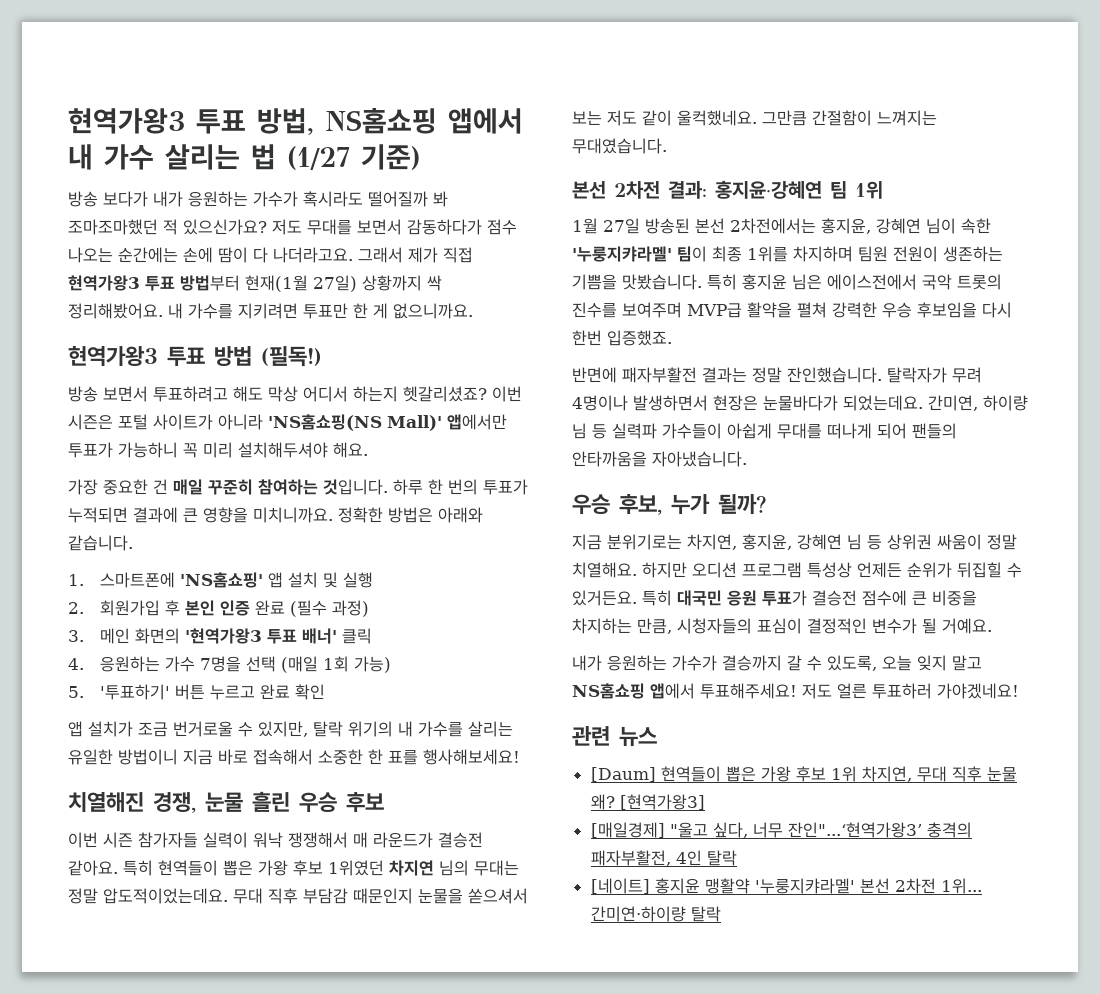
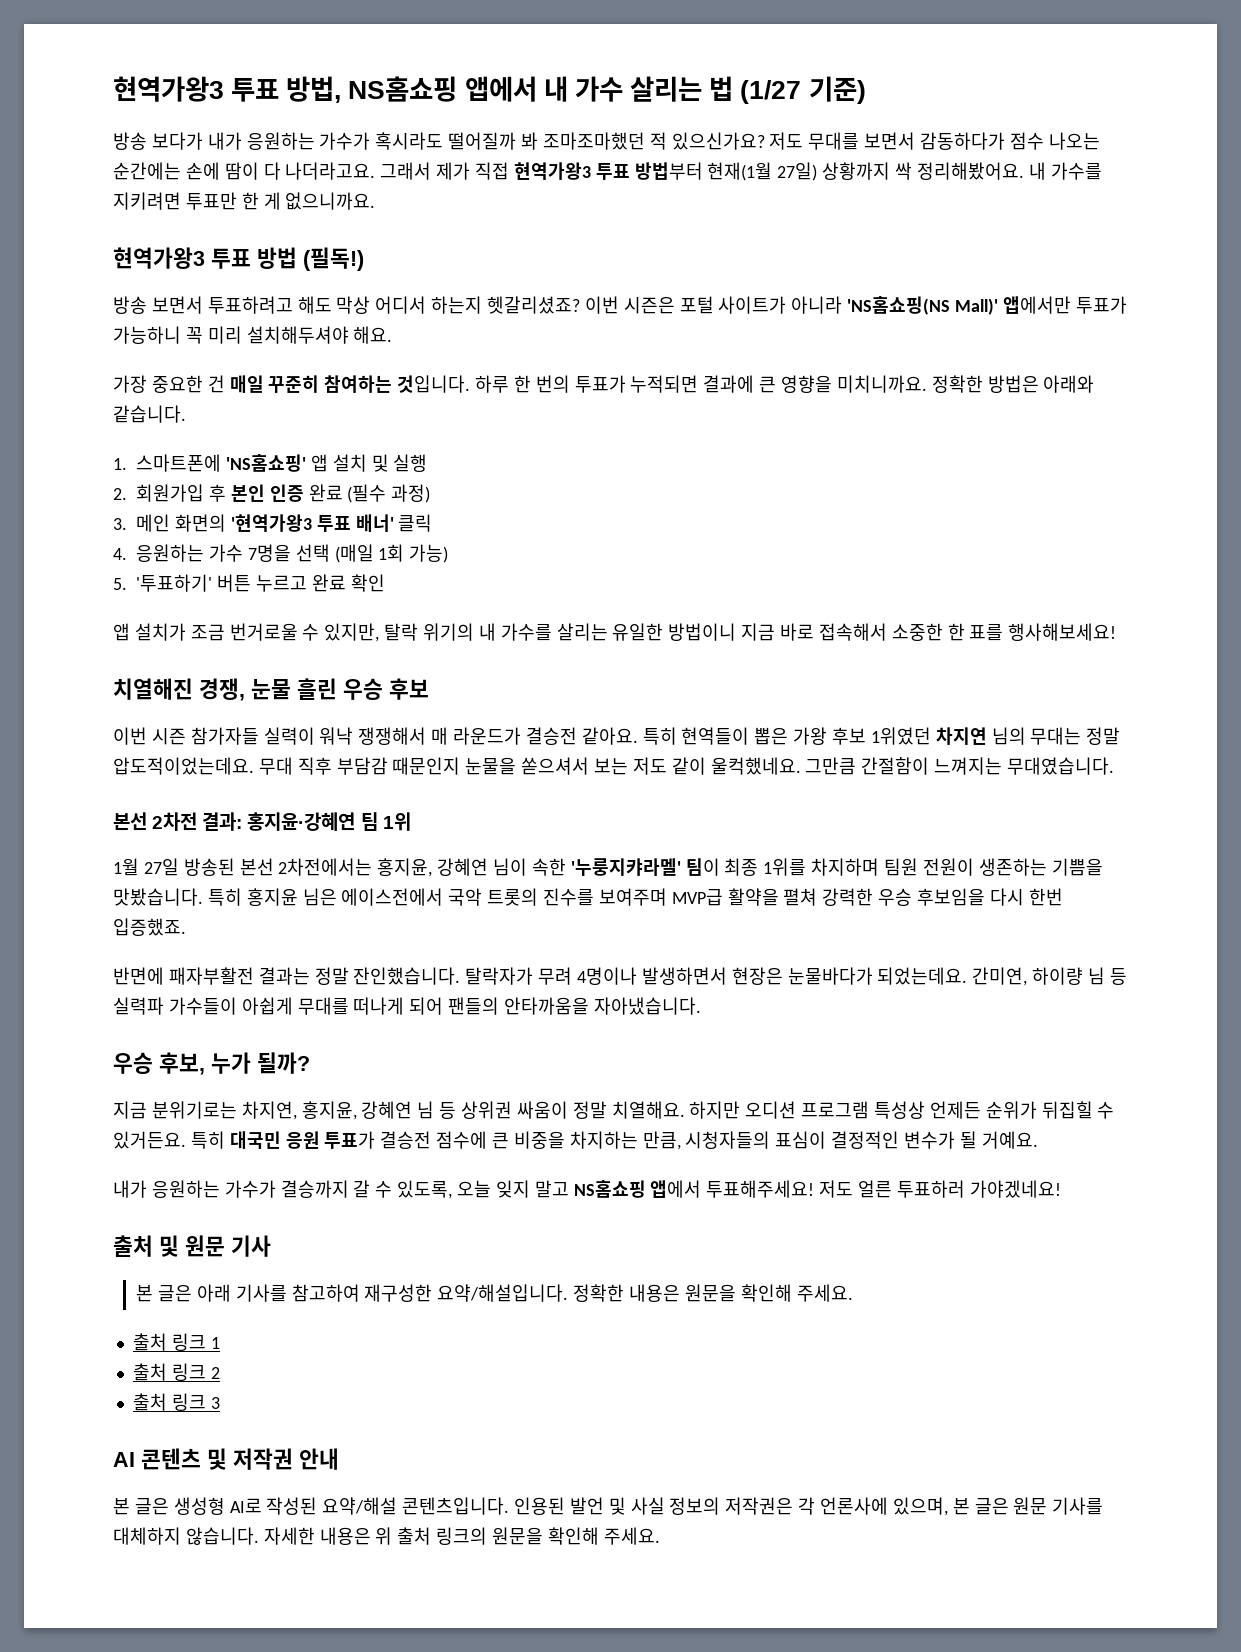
[572,726,657,747] [590,766,1017,782] [590,794,705,810] [590,822,972,838] [590,850,737,866] [590,878,982,894] [590,906,721,922] 관련 뉴스 // [Daum] 현역들이 뽑은 가왕 후보 1위 차지연, 무대 직후 눈물 왜? [현역가왕3] // [매일경제] "울고 싶다, 너무 잔인"...‘현역가왕3’ 충격의 패자부활전, 4인 탈락 // [네이트] 홍지윤 맹활약 '누룽지캬라멜' 본선 2차전 1위... 간미연·하이량 탈락 -> [113,1235,271,1257] [136,1284,853,1302] [132,1333,220,1351] [132,1363,220,1381] [132,1393,220,1411] [113,1448,339,1470] [113,1497,1104,1516] [113,1527,660,1545] 출처 및 원문 기사 // 본 글은 아래 기사를 참고하여 재구성한 요약/해설입니다. 정확한 내용은 원문을 확인해 주세요. // 출처 링크 1 // 출처 링크 2 // 출처 링크 3 // AI 콘텐츠 및 저작권 안내 // 본 글은 생성형 AI로 작성된 요약/해설 콘텐츠입니다. 인용된 발언 및 사실 정보의 저작권은 각 언론사에 있으며, 본 글은 원문 기사를 대체하지 않습니다. 자세한 내용은 위 출처 링크의 원문을 확인해 주세요.

